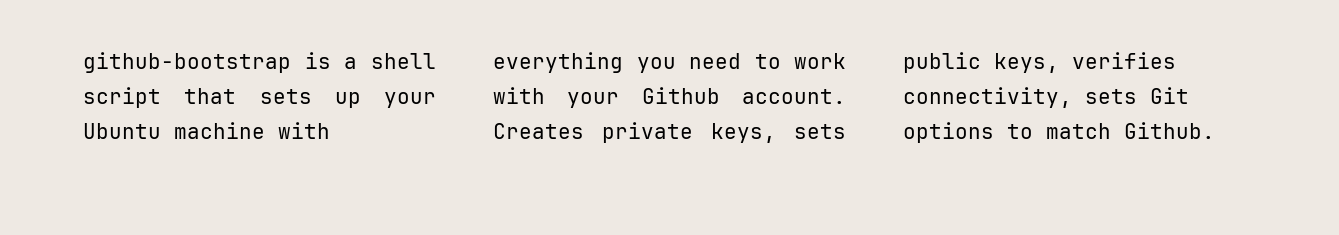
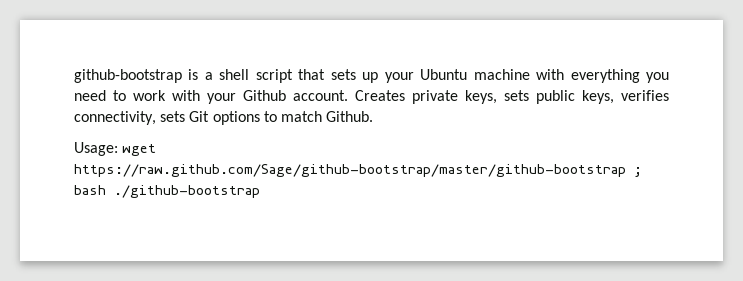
(1215, 130) none -> [74,142,157,156] [74,164,642,177] [74,185,260,198] // Usage: wget https://raw.github.com/Sage/github-bootstrap/master/github-bootstrap ; bash ./github-bootstrap

